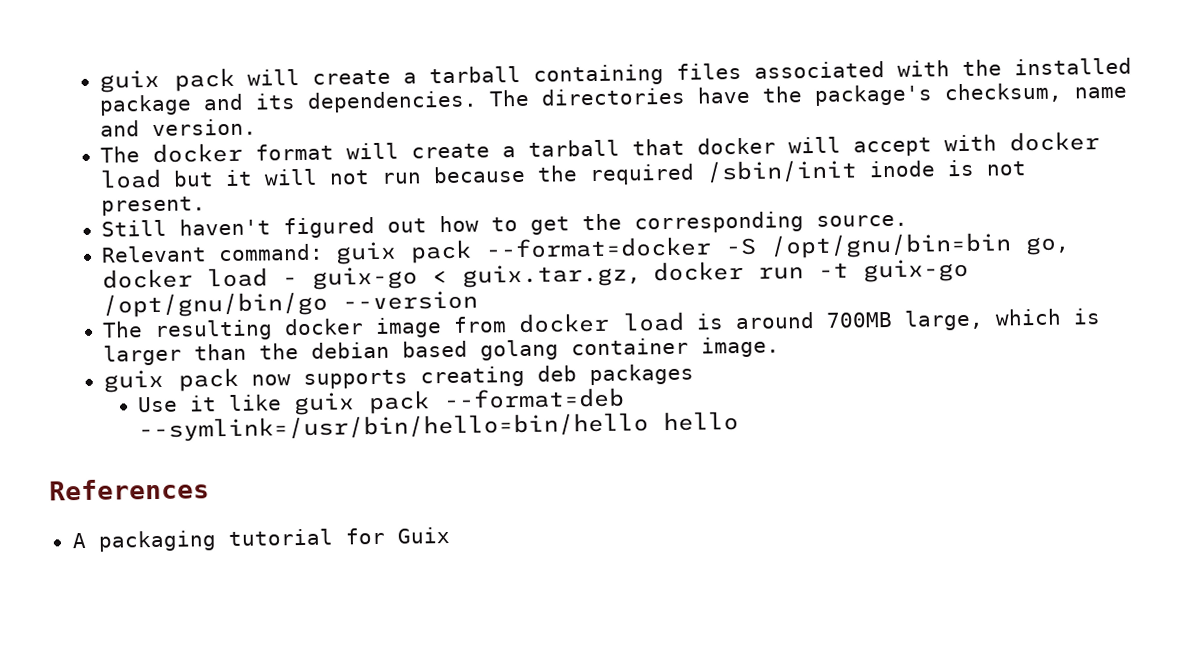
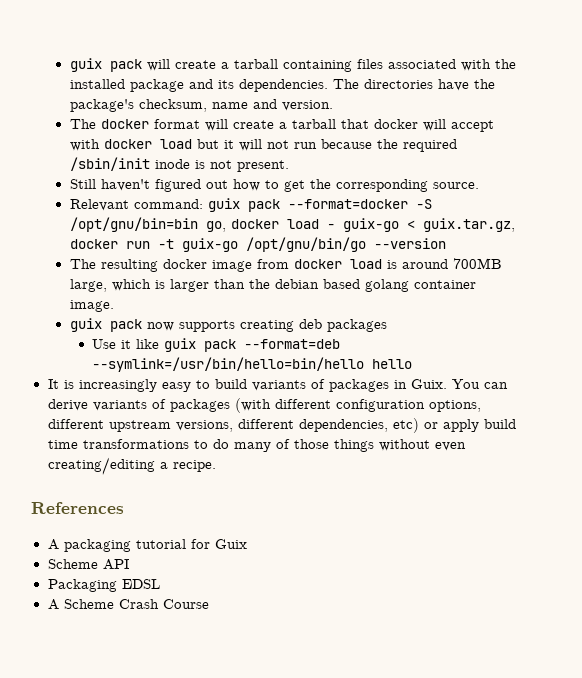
(740, 421) none -> [47,379,508,392] [47,398,481,413] [47,418,516,433] [47,439,466,452] [47,457,216,475] // It is increasingly easy to build variants of packages in Guix. You can derive variants of packages (with different configuration options, different upstream versions, different dependencies, etc) or apply build time transformations to do many of those things without even creating/editing a recipe.
(450, 535) none -> [47,559,129,570] [47,579,160,592] [47,599,209,610] // Scheme API // Packaging EDSL // A Scheme Crash Course

